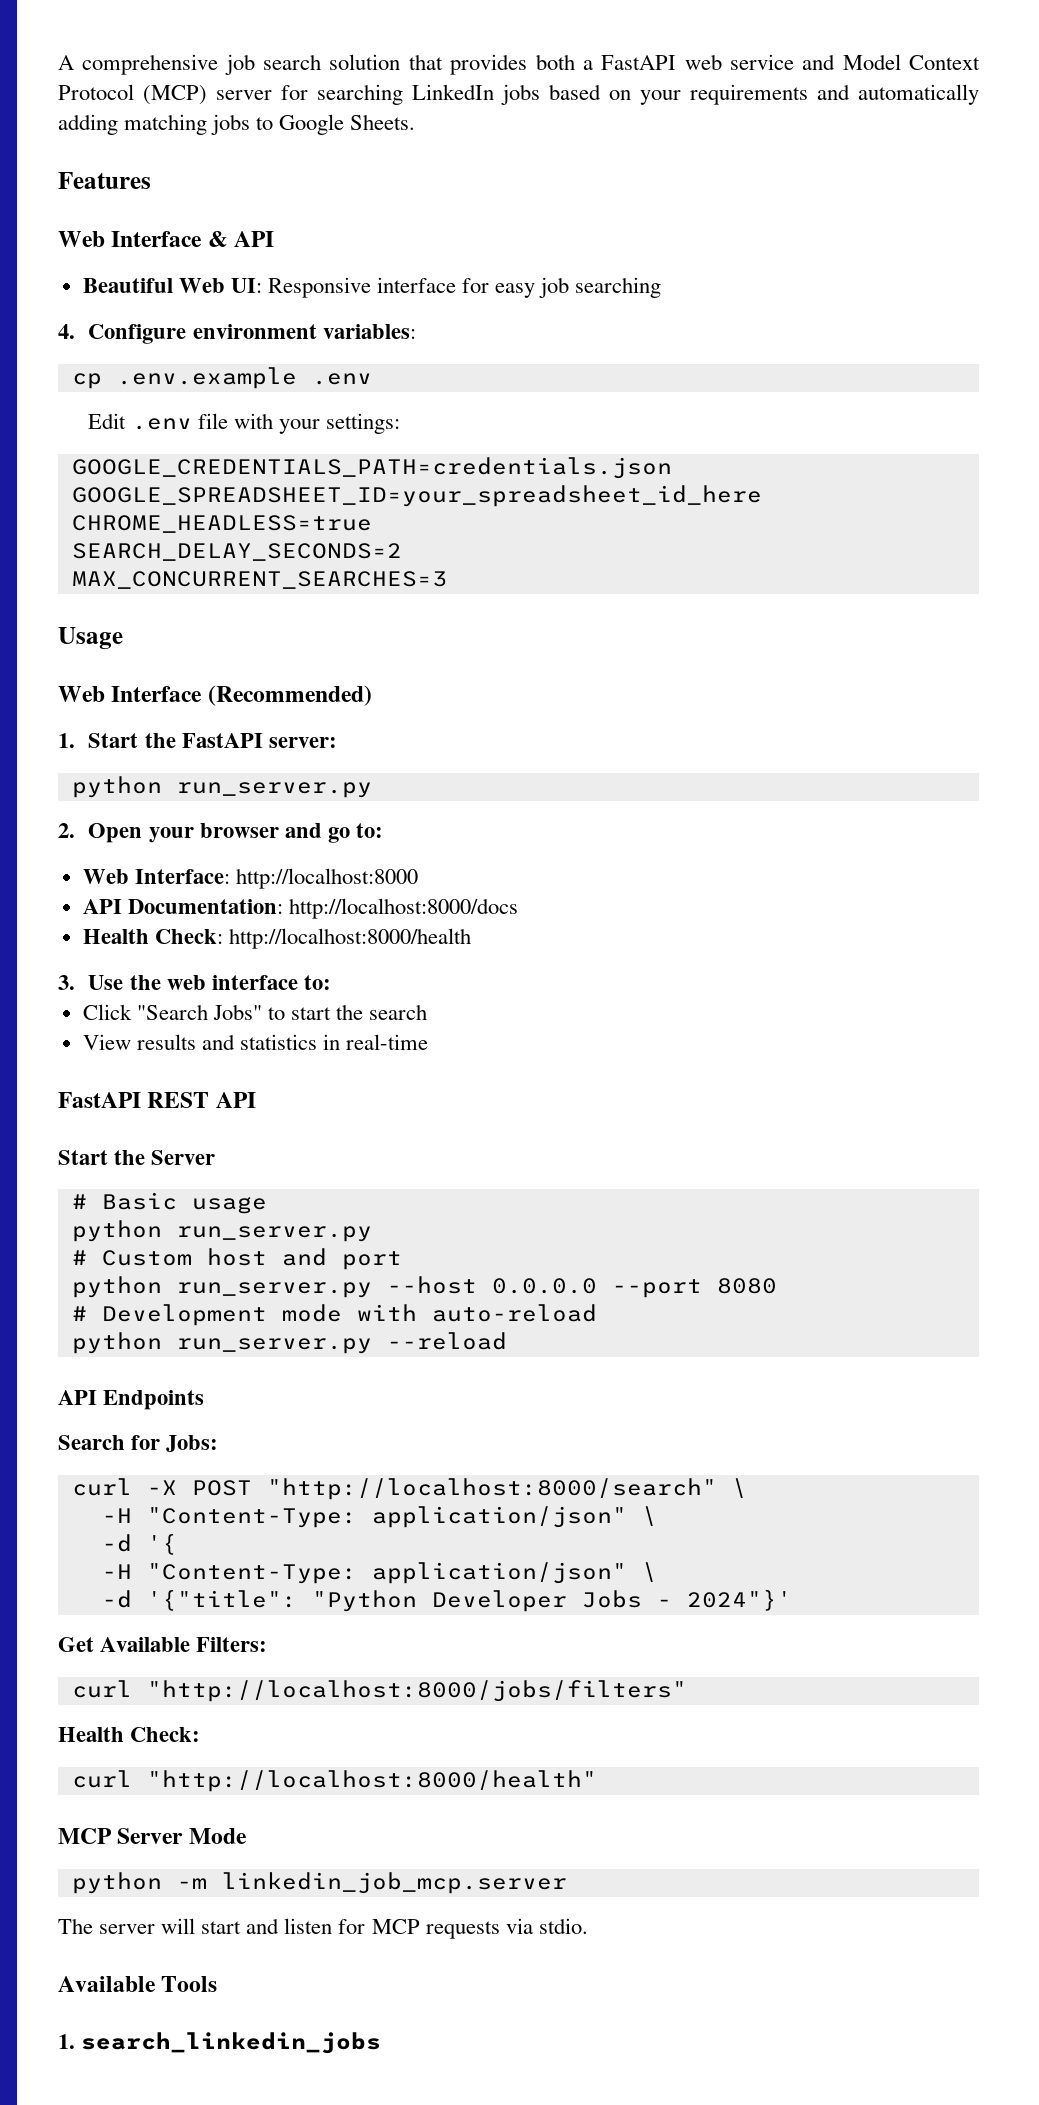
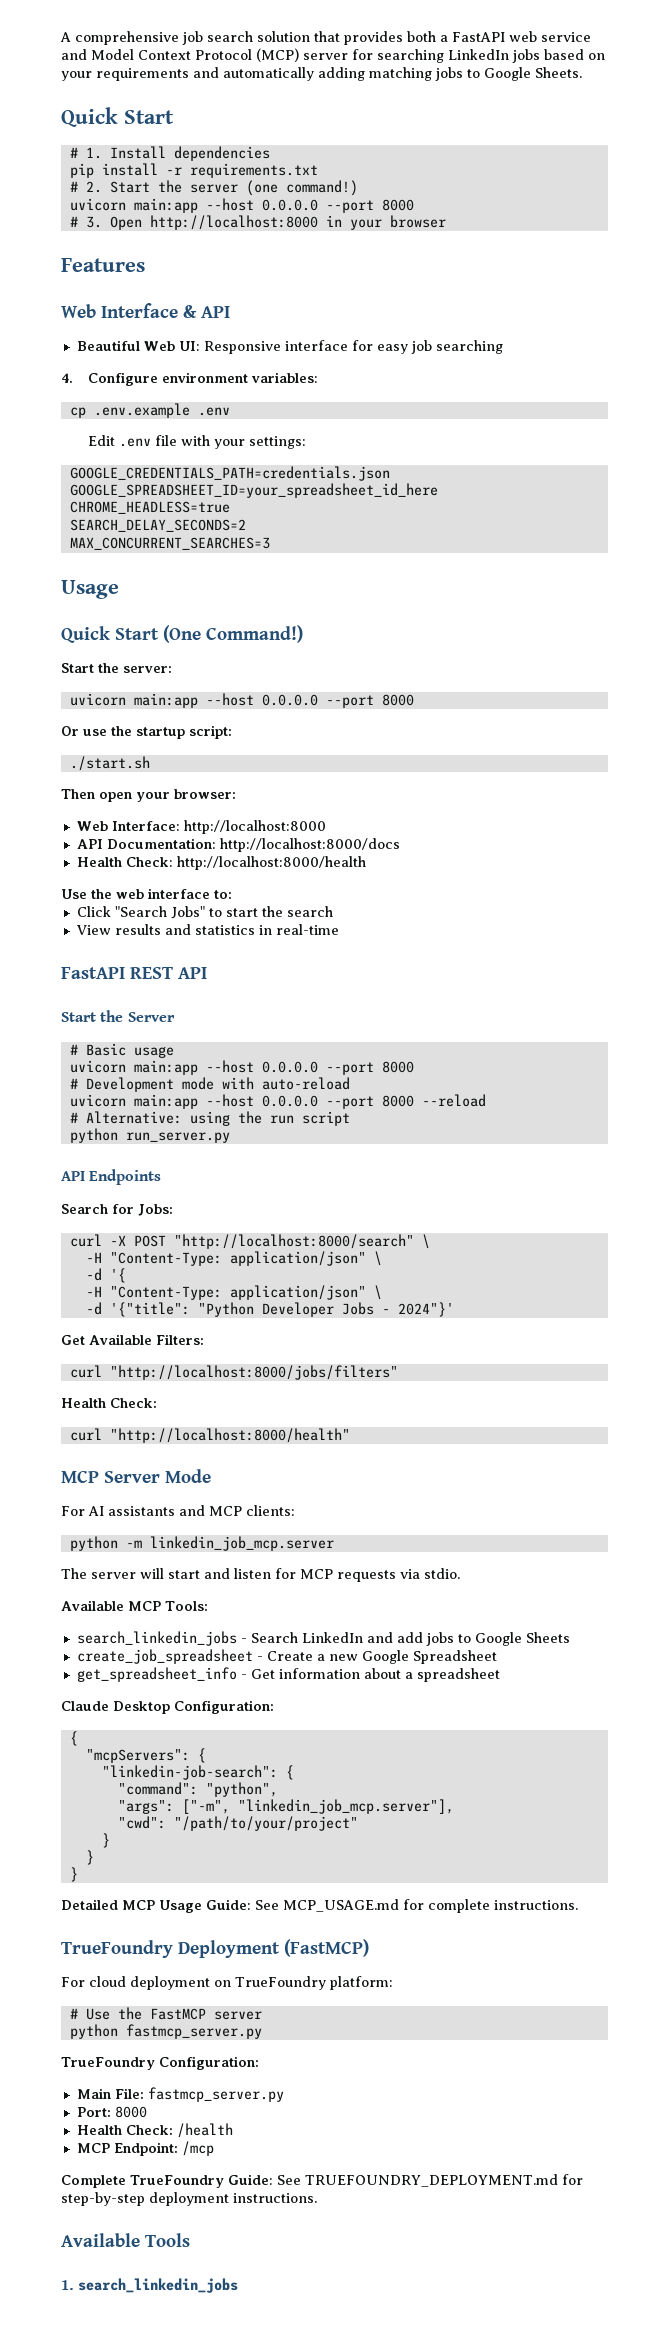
(416, 122) none -> [61,107,174,127] [69,146,270,161] [69,163,318,178] [69,180,358,196] [69,198,414,213] [69,215,446,230] // Quick Start // # 1. Install dependencies // pip install -r requirements.txt // # 2. Start the server (one command!) // uvicorn main:app --host 0.0.0.0 --port 8000 // # 3. Open http://localhost:8000 in your browser
[58,685,372,706] [58,733,263,748] Web Interface (Recommended) // 1. Start the FastAPI -> [61,625,303,643] [61,663,119,673] Quick Start (One Command!) // Start the
[71,776,372,798] [58,823,383,843] python run_server.py // 2. Open your browser and go to: -> [69,693,414,708] [61,725,232,739] [69,756,150,771] [61,789,236,802] uvicorn main:app --host 0.0.0.0 --port 8000 // Or use the startup script: // ./start.sh // Then open your browser:
[58,975,75,990] 3. -> (366, 863) none
[71,1220,372,1242] [71,1248,402,1270] [71,1276,777,1298] python run_server.py // # Custom host and port // python run_server.py --host 0.0.0.0 --port 8080 -> [69,1060,414,1075] uvicorn main:app --host 0.0.0.0 --port 8000
[71,1332,507,1354] // python run_server.py --reload -> [69,1094,486,1109] [69,1111,350,1126] [69,1128,230,1143] // uvicorn main:app --host 0.0.0.0 --port 8000 --reload // # Alternative: using the run script // python run_server.py
(247, 1836) none -> [61,1505,295,1516] // For AI assistants and MCP clients:
(588, 1926) none -> [61,1600,208,1611] [76,1631,570,1646] [76,1649,497,1664] [76,1667,500,1682] [61,1700,274,1714] [69,1731,78,1746] [85,1748,206,1763] [101,1765,294,1780] [117,1782,278,1797] [117,1799,454,1814] [117,1816,358,1831] [101,1833,110,1848] [85,1850,94,1865] [69,1867,78,1882] [61,1899,578,1913] [61,1939,369,1958] [61,1976,393,1990] [69,2007,262,2020] [69,2024,262,2039] [61,2056,259,2070] [76,2087,284,2102] [76,2106,147,2118] [76,2123,233,2138] [76,2141,214,2156] [61,2174,583,2188] [61,2192,317,2206] // Available MCP Tools: // search_linkedin_jobs - Search LinkedIn and add jobs to Google Sheets // create_job_spreadsheet - Create a new Google Spreadsheet // get_spreadsheet_info - Get information about a spreadsheet // Claude Desktop Configuration: // { // "mcpServers": { // "linkedin-job-search": { // "command": "python", // "args": ["-m", "linkedin_job_mcp.server"], // "cwd": "/path/to/your/project" // } // } // } // Detailed MCP Usage Guide: See MCP_USAGE.md for complete instructions. // TrueFoundry Deployment (FastMCP) // For cloud deployment on TrueFoundry platform: // # Use the FastMCP server // python fastmcp_server.py // TrueFoundry Configuration: // Main File: fastmcp_server.py // Port: 8000 // Health Check: /health // MCP Endpoint: /mcp // Complete TrueFoundry Guide: See TRUEFOUNDRY_DEPLOYMENT.md for step-by-step deployment instructions.

